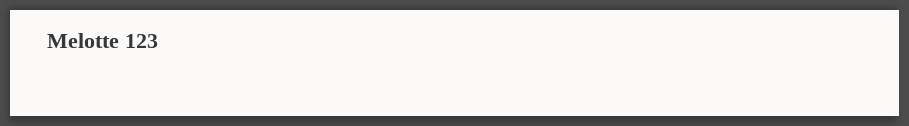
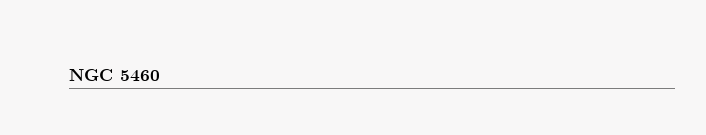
[47,33,158,48] Melotte 123 -> [69,69,160,82] NGC 5460

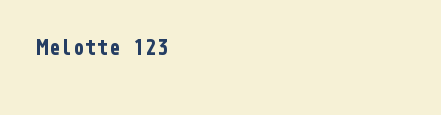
[69,69,160,82] NGC 5460 -> [36,39,168,55] Melotte 123

